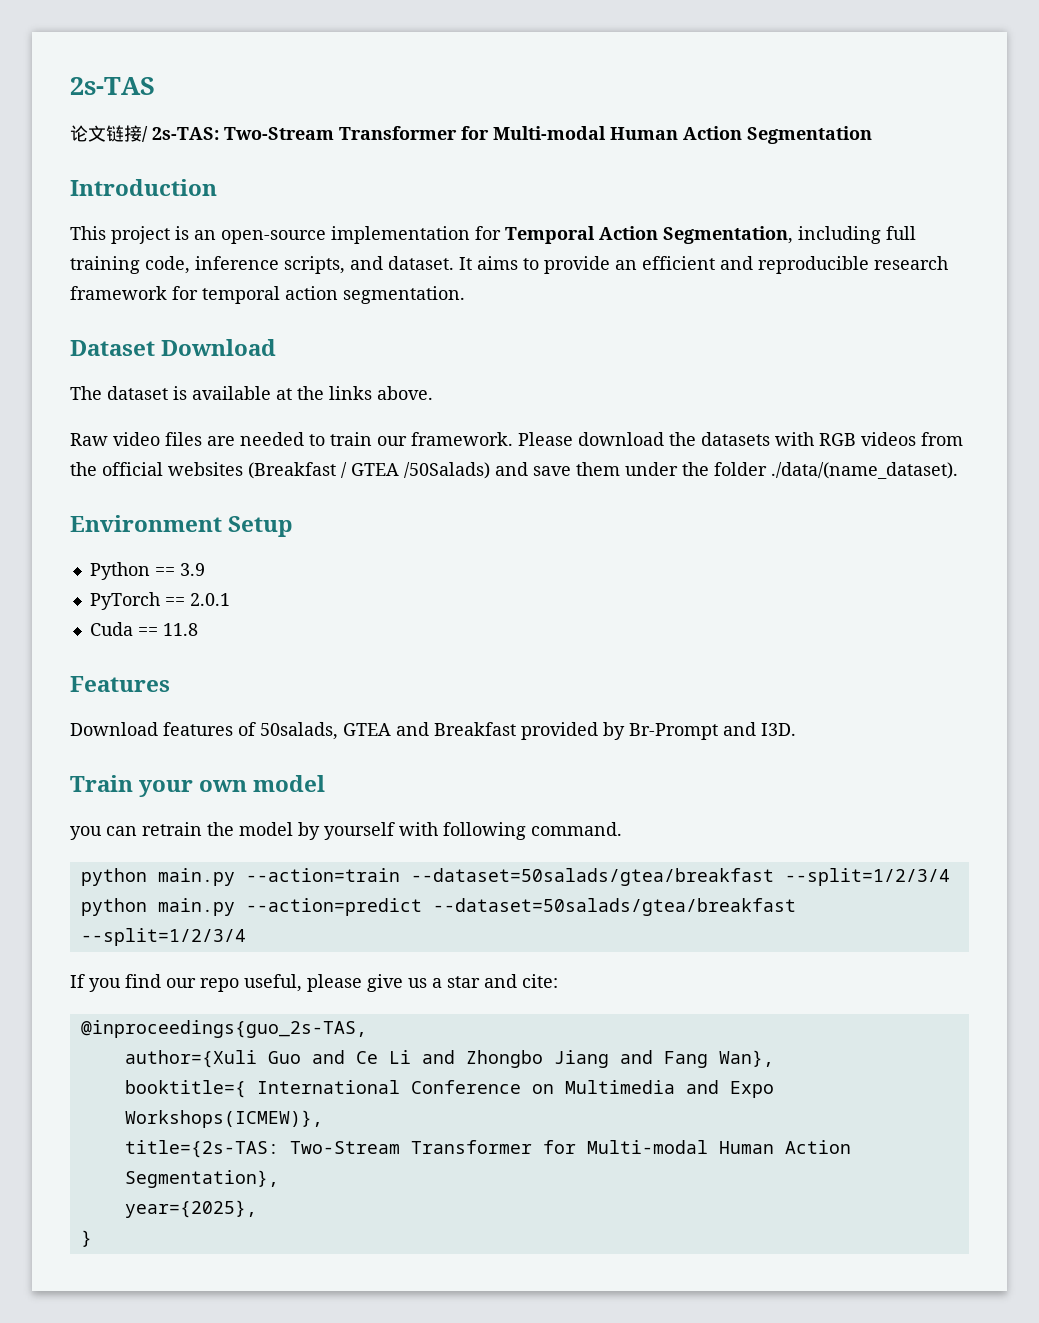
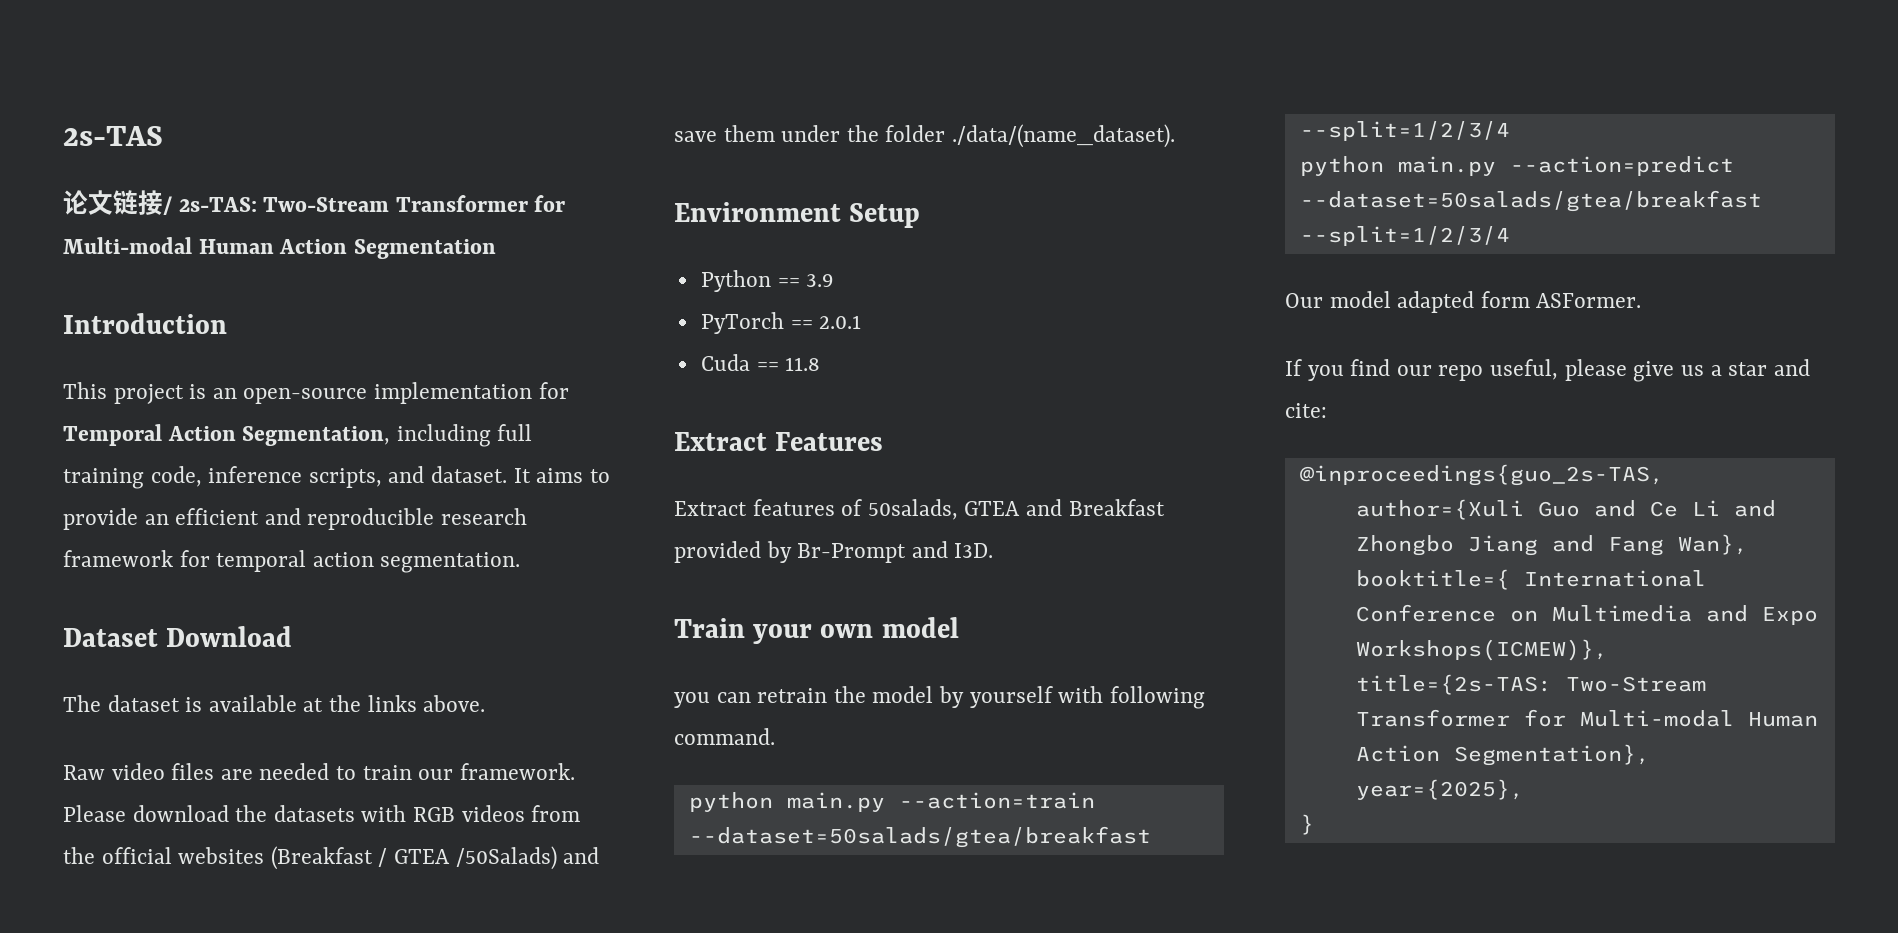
(198, 629) none -> [674,432,767,451] Extract
[70,722,158,736] Download -> [674,501,747,516] Extract
(246, 937) none -> [1285,291,1642,313] // Our model adapted form ASFormer.

